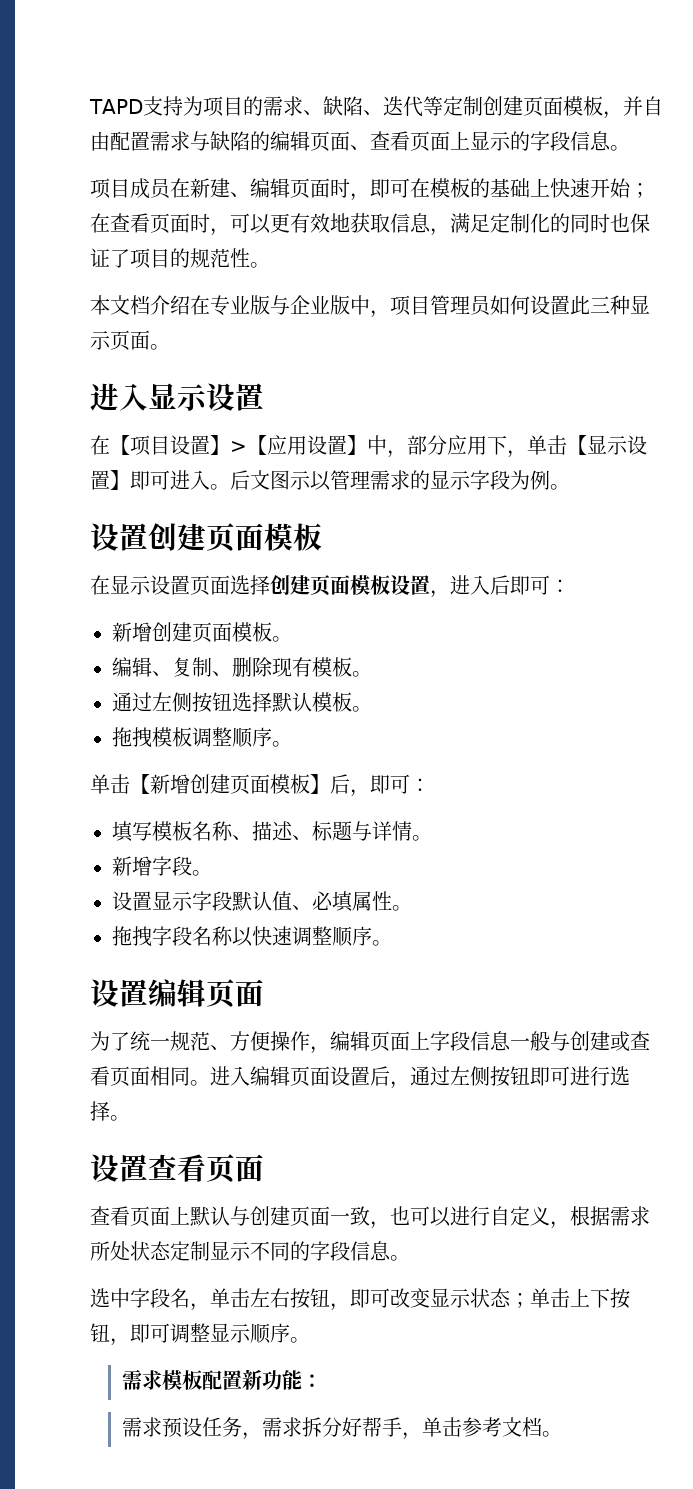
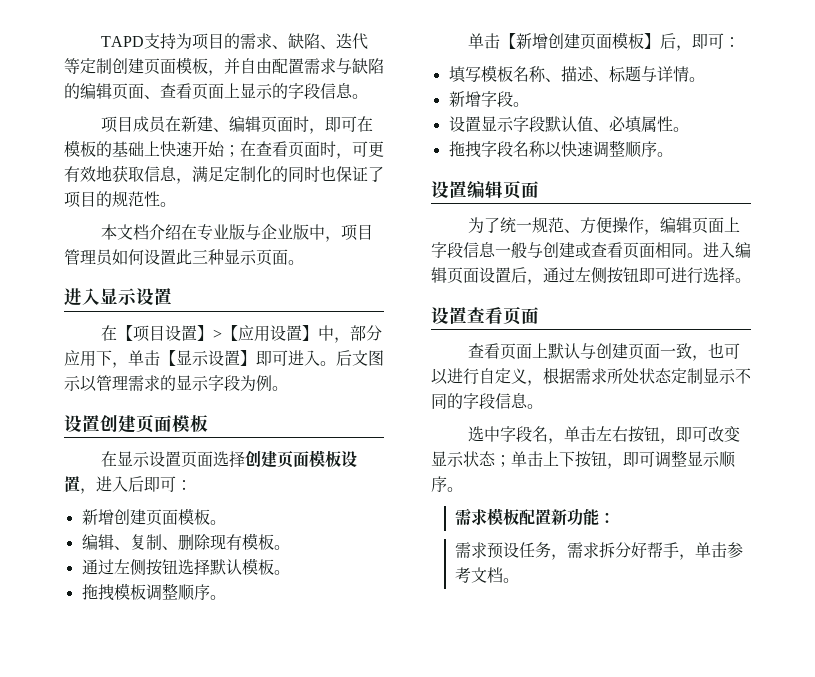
[250,214,271,234] 以 -> (368, 149) none

